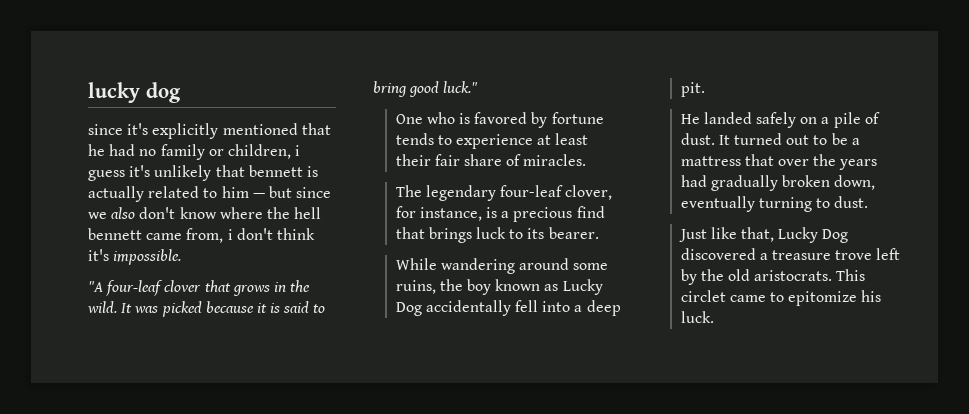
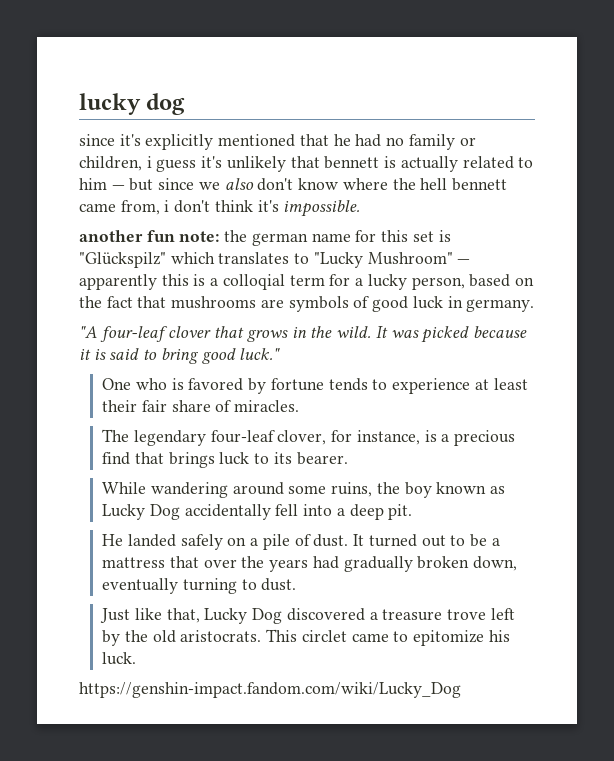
(182, 257) none -> [79,230,451,246] [79,252,471,268] [79,274,534,290] [79,296,535,312] // another fun note: the german name for this set is "Glückspilz" which translates to "Lucky Mushroom" — apparently this is a colloqial term for a lucky person, based on the fact that mushrooms are symbols of good luck in germany.
(714, 317) none -> [79,682,461,698] // https://genshin-impact.fandom.com/wiki/Lucky_Dog

